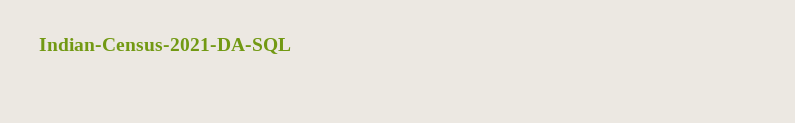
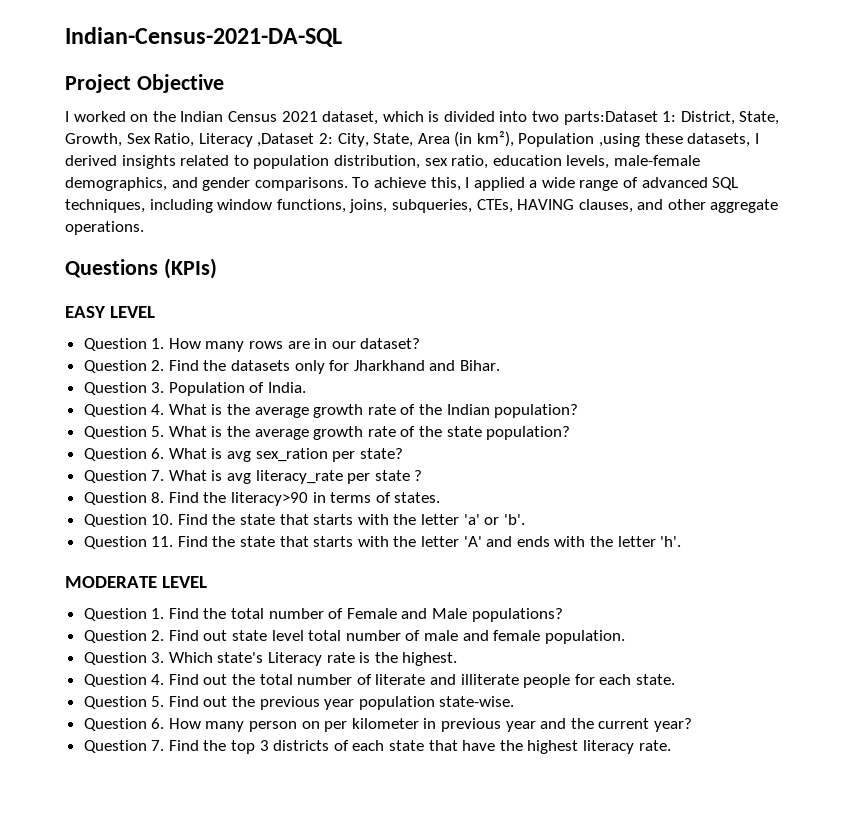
(291, 46) none -> [65,74,224,93] [65,111,780,125] [65,131,759,147] [65,155,700,169] [65,177,739,191] [65,199,779,213] [65,221,144,235] [65,258,217,279] [65,306,156,318] [83,338,421,352] [83,360,501,374] [83,382,307,396] [83,404,579,418] [83,426,571,440] [83,448,403,462] [83,470,423,484] [83,492,441,506] [83,514,525,527] [83,536,682,549] [65,576,208,588] [83,608,563,622] [83,630,625,644] [83,652,458,666] [83,674,675,688] [83,696,515,710] [83,718,692,732] [83,740,671,754] // Project Objective // I worked on the Indian Census 2021 dataset, which is divided into two parts:Dataset 1: District, State, Growth, Sex Ratio, Literacy ,Dataset 2: City, State, Area (in km²), Population ,using these datasets, I derived insights related to population distribution, sex ratio, education levels, male-female demographics, and gender comparisons. To achieve this, I applied a wide range of advanced SQL techniques, including window functions, joins, subqueries, CTEs, HAVING clauses, and other aggregate operations. // Questions (KPIs) // EASY LEVEL // Question 1. How many rows are in our dataset? // Question 2. Find the datasets only for Jharkhand and Bihar. // Question 3. Population of India. // Question 4. What is the average growth rate of the Indian population? // Question 5. What is the average growth rate of the state population? // Question 6. What is avg sex_ration per state? // Question 7. What is avg literacy_rate per state ? // Question 8. Find the literacy>90 in terms of states. // Question 10. Find the state that starts with the letter 'a' or 'b'. // Question 11. Find the state that starts with the letter 'A' and ends with the letter 'h'. // MODERATE LEVEL // Question 1. Find the total number of Female and Male populations? // Question 2. Find out state level total number of male and female population. // Question 3. Which state's Literacy rate is the highest. // Question 4. Find out the total number of literate and illiterate people for each state. // Question 5. Find out the previous year population state-wise. // Question 6. How many person on per kilometer in previous year and the current year? // Question 7. Find the top 3 districts of each state that have the highest literacy rate.

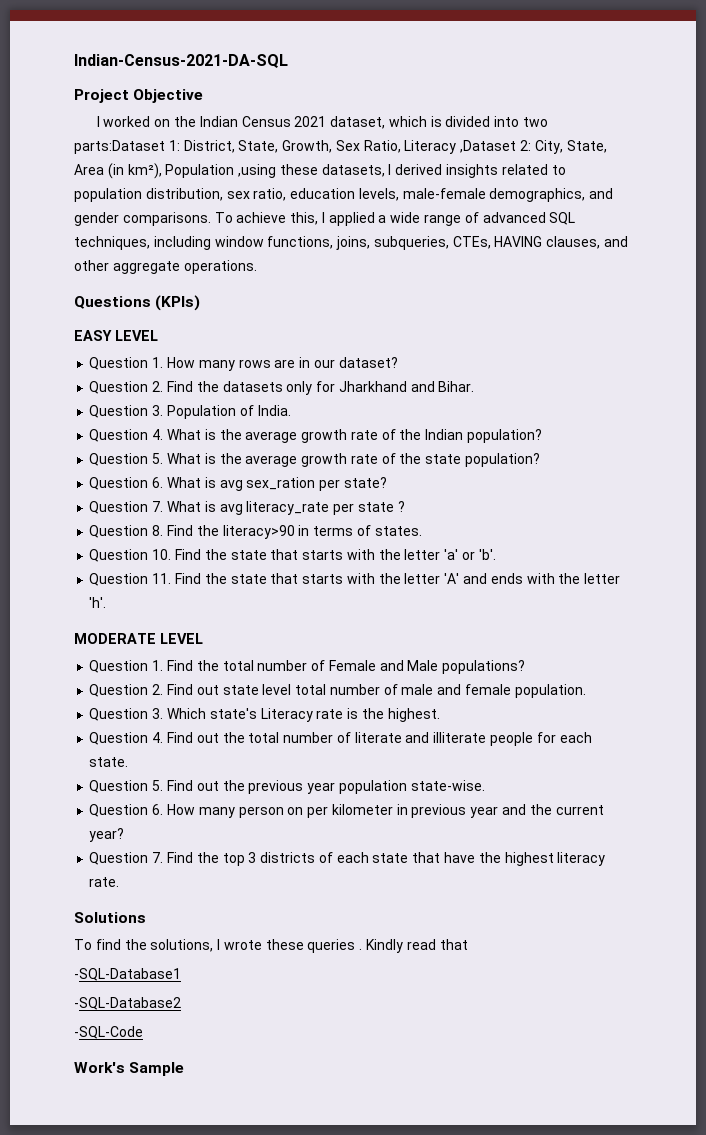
(671, 745) none -> [74,912,146,923] [74,939,468,953] [74,968,181,981] [74,997,181,1010] [74,1026,143,1039] [74,1062,185,1076] // Solutions // To find the solutions, I wrote these queries . Kindly read that // -SQL-Database1 // -SQL-Database2 // -SQL-Code // Work's Sample

